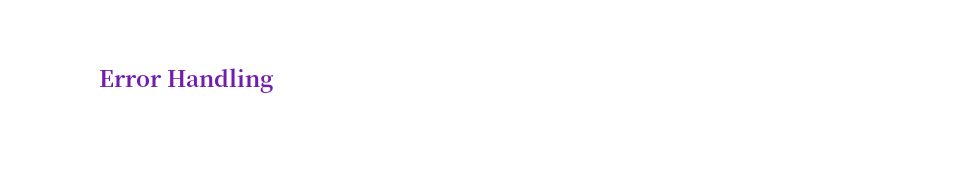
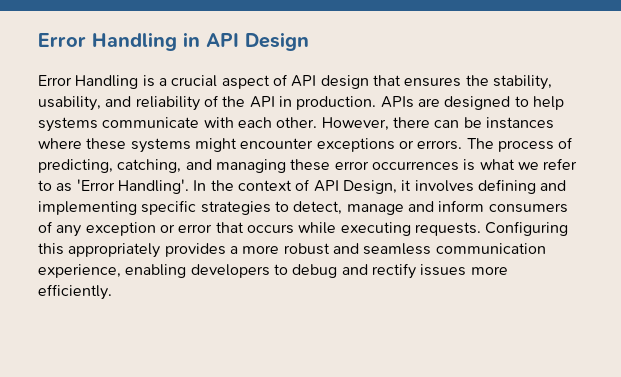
[99,68,274,93] Error Handling -> [38,32,309,51] [38,74,552,90] [38,95,564,111] [38,117,554,132] [38,137,574,153] [38,158,578,173] [38,179,567,194] [38,200,568,215] [38,221,569,237] [38,243,546,258] [38,263,508,279] [38,284,112,300] Error Handling in API Design // Error Handling is a crucial aspect of API design that ensures the stability, usability, and reliability of the API in production. APIs are designed to help systems communicate with each other. However, there can be instances where these systems might encounter exceptions or errors. The process of predicting, catching, and managing these error occurrences is what we refer to as 'Error Handling'. In the context of API Design, it involves defining and implementing specific strategies to detect, manage and inform consumers of any exception or error that occurs while executing requests. Configuring this appropriately provides a more robust and seamless communication experience, enabling developers to debug and rectify issues more efficiently.

